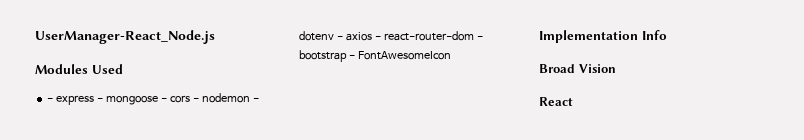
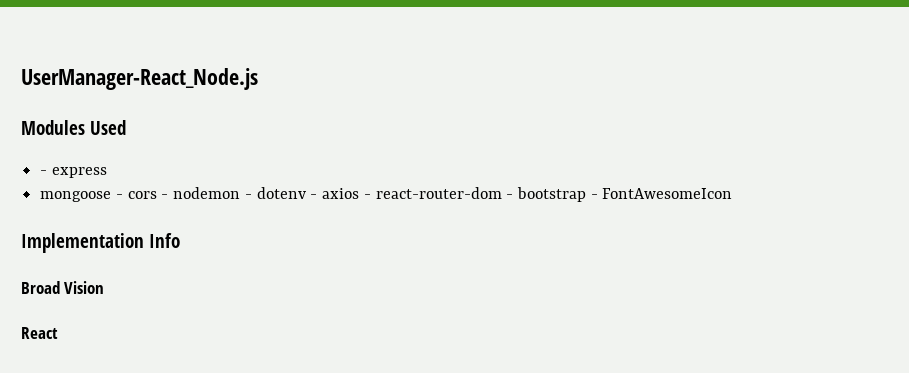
[97,98,104,102] - -> (107, 172) //

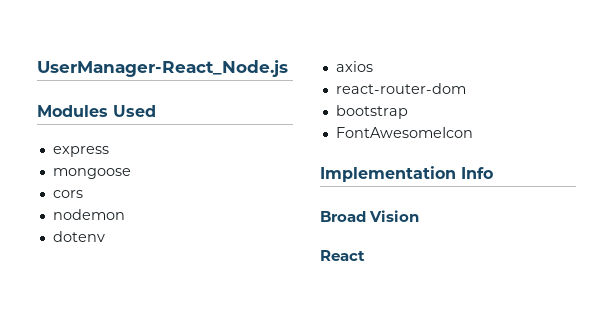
[40,170,48,175] - -> (156, 111) none
[115,194,123,199] - -> (131, 173) //
[161,194,169,199] - -> (83, 194) //
[244,194,252,199] - -> (125, 214) //
[310,194,318,199] - -> (105, 236) //
[363,194,371,199] - -> (373, 66) //
[506,194,514,199] - -> (466, 88) //
[590,194,598,199] - -> (408, 112) //

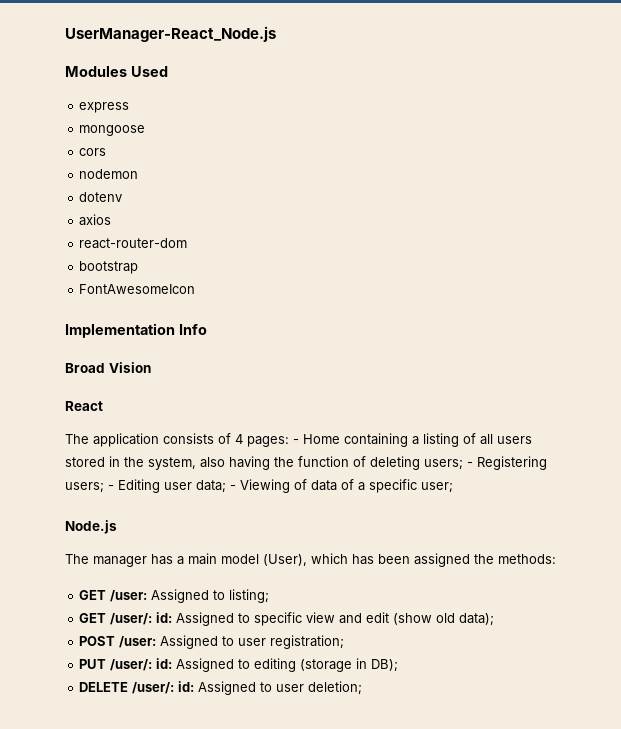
(365, 255) none -> [65,433,532,447] [65,456,547,470] [65,479,453,493] [65,520,117,534] [65,553,556,567] [79,589,270,603] [79,612,495,626] [79,635,345,649] [79,658,399,672] [79,681,363,695] // The application consists of 4 pages: - Home containing a listing of all users stored in the system, also having the function of deleting users; - Registering users; - Editing user data; - Viewing of data of a specific user; // Node.js // The manager has a main model (User), which has been assigned the methods: // GET /user: Assigned to listing; // GET /user/: id: Assigned to specific view and edit (show old data); // POST /user: Assigned to user registration; // PUT /user/: id: Assigned to editing (storage in DB); // DELETE /user/: id: Assigned to user deletion;

